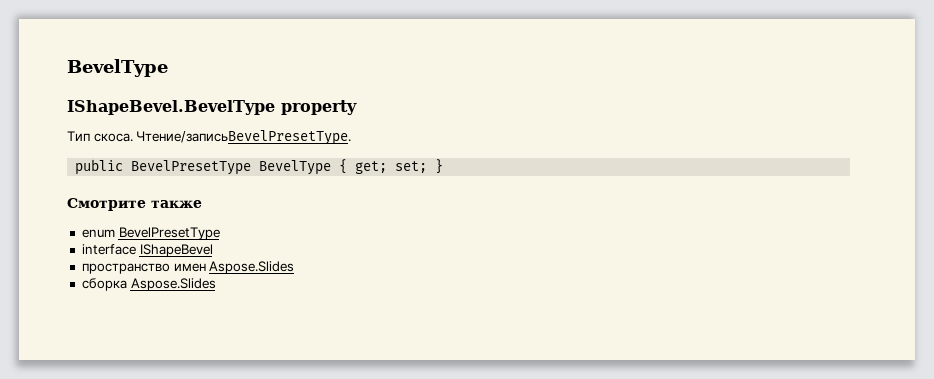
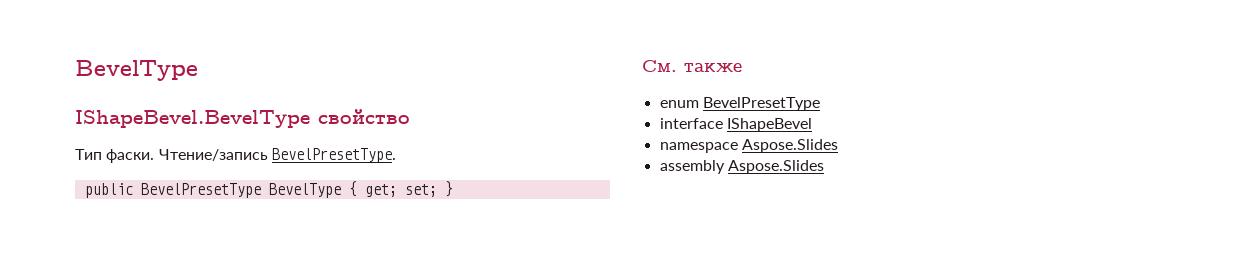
[280,100,357,115] property -> [318,109,410,124] свойство
[93,130,352,145] скоса. Чтение/записьBevelPresetType. -> [106,148,396,163] фаски. Чтение/запись BevelPresetType.
[67,198,146,211] Смотрите -> [642,60,677,72] См.
[81,263,206,274] пространство имен -> [659,142,738,153] namespace
[81,278,127,291] сборка -> [659,160,725,174] assembly

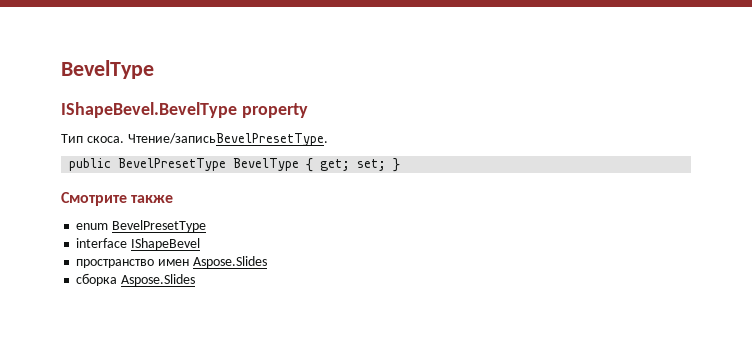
[318,109,410,124] свойство -> [241,103,308,118] property
[106,148,396,163] фаски. Чтение/запись BevelPresetType. -> [86,133,328,146] скоса. Чтение/записьBevelPresetType.
[642,60,677,72] См. -> [61,192,127,206] Смотрите
[659,142,738,153] namespace -> [76,259,190,268] пространство имен
[659,160,725,174] assembly -> [76,273,118,286] сборка

